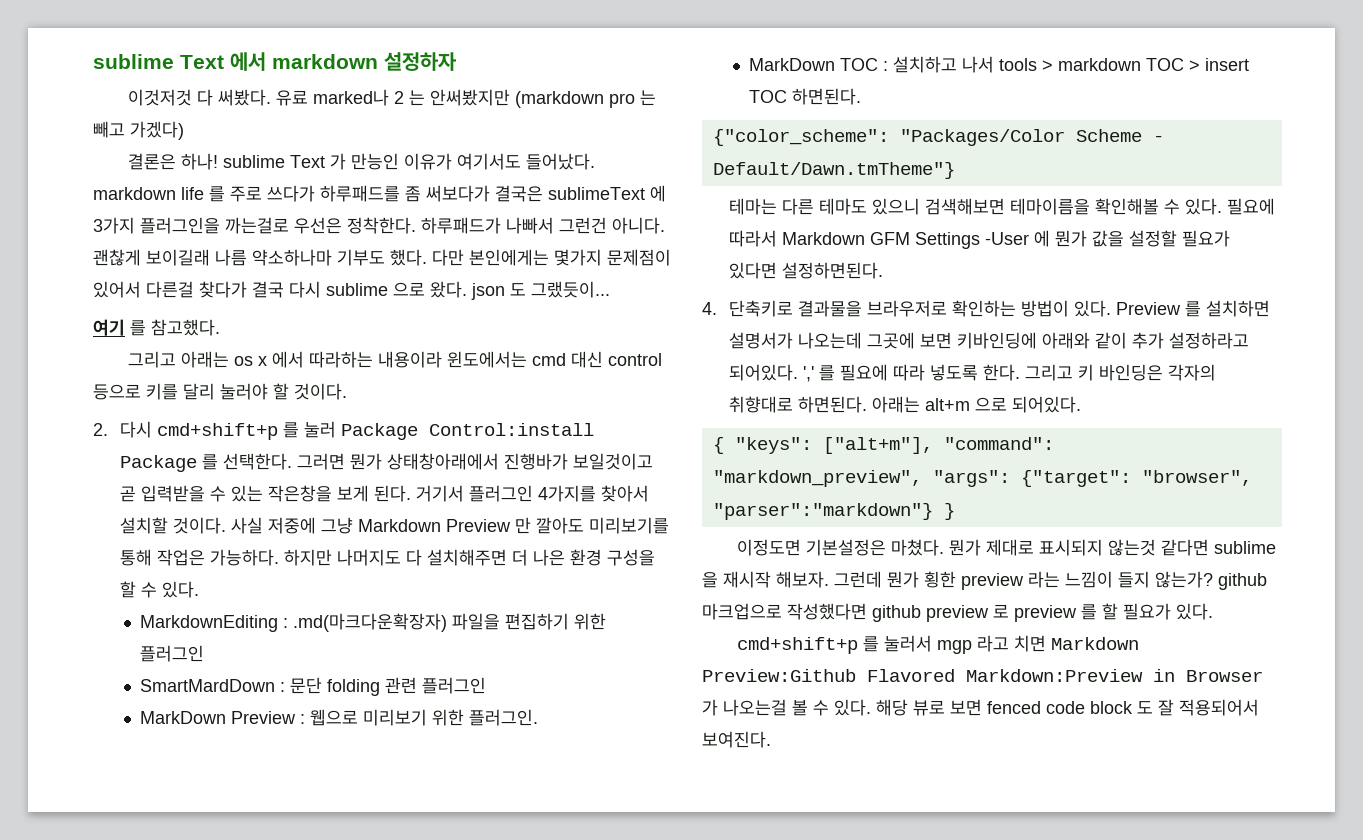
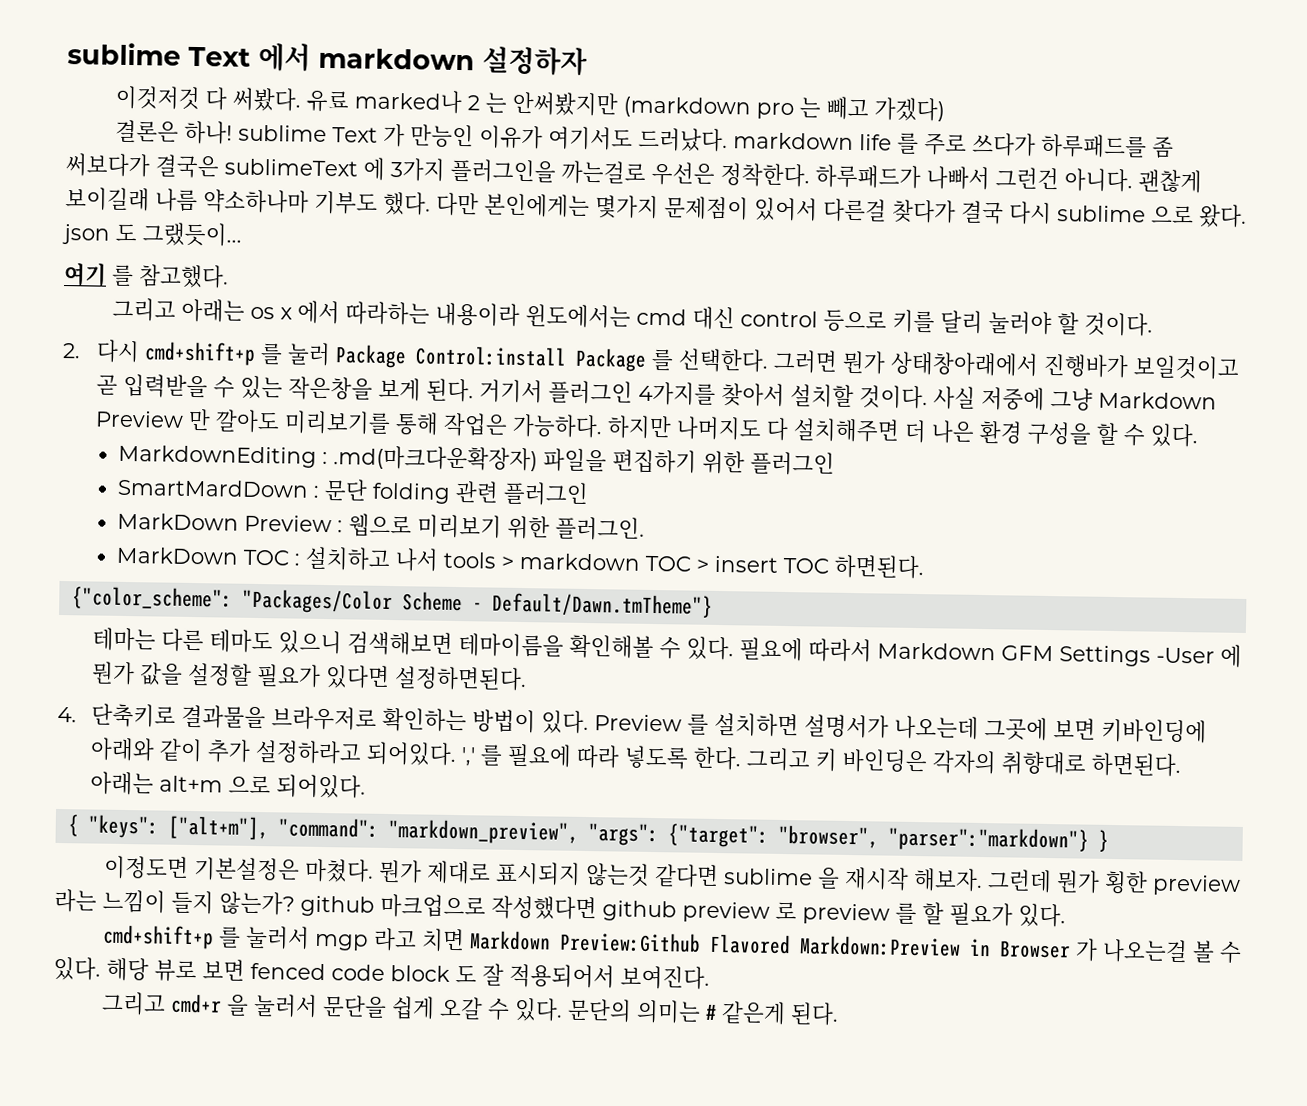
[525,153,595,170] 들어났다. -> [637,127,728,153] 드러났다.
(771, 739) none -> [100,991,839,1026] // 그리고 cmd+r 을 눌러서 문단을 쉽게 오갈 수 있다. 문단의 의미는 # 같은게 된다.

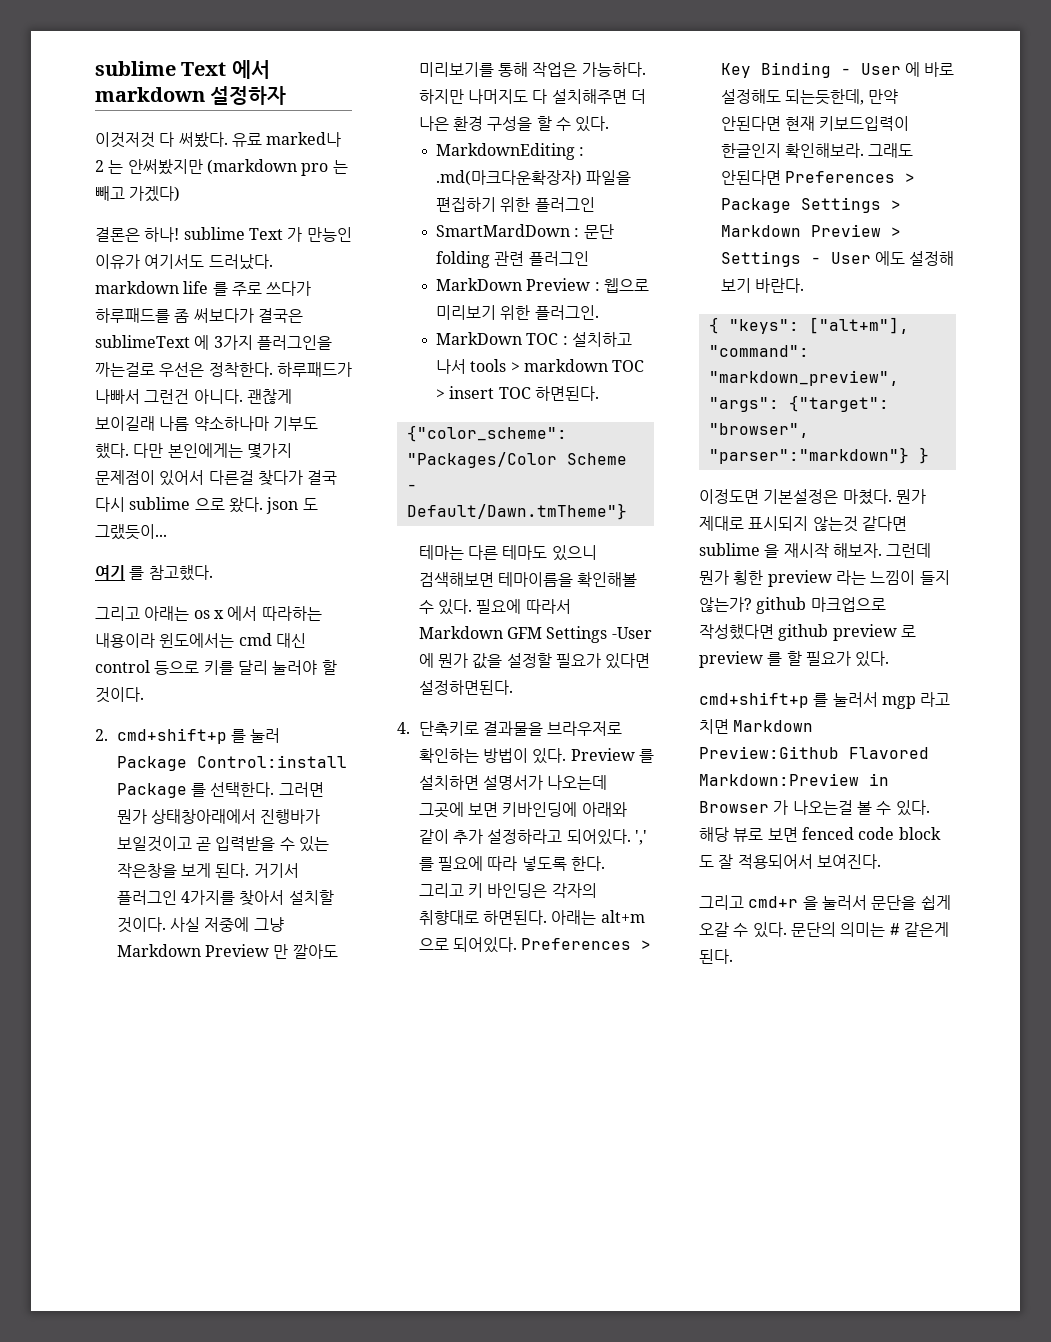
[95,339,140,364] 다시 -> (108, 735) none
(366, 786) none -> [521,938,652,950] [720,62,955,78] [720,89,899,105] [720,116,910,131] [720,143,914,158] [720,170,915,185] [720,197,901,213] [720,224,901,237] [720,251,955,267] [720,278,804,293] Preferences > Key Binding - User 에 바로 설정해도 되는듯한데, 만약 안된다면 현재 키보드입력이 한글인지 확인해보라. 그래도 안된다면 Preferences > Package Settings > Markdown Preview > Settings - User 에도 설정해 보기 바란다.

